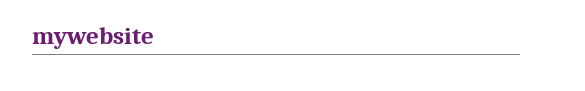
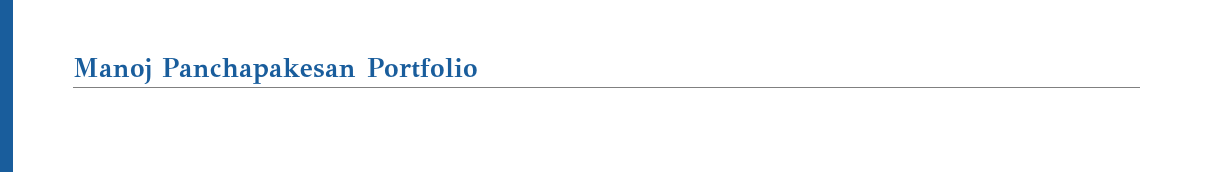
[32,27,154,49] mywebsite -> [73,58,478,84] Manoj Panchapakesan Portfolio

